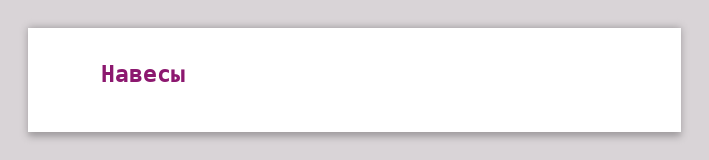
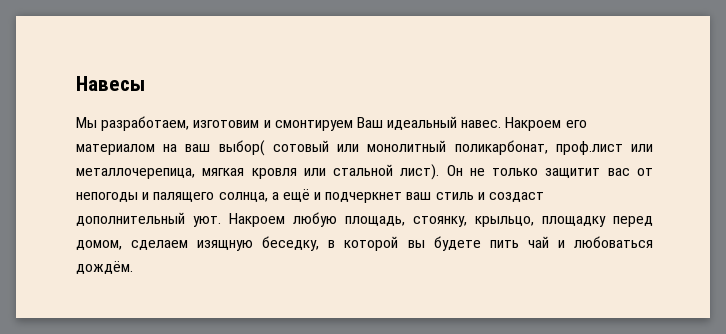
(185, 73) none -> [76,116,587,131] [76,140,653,156] [76,164,653,180] [76,189,545,203] [76,212,653,227] [76,236,654,251] [76,261,133,274] // Мы разработаем, изготовим и смонтируем Ваш идеальный навес. Накроем его материалом на ваш выбор( сотовый или монолитный поликарбонат, проф.лист или металлочерепица, мягкая кровля или стальной лист). Он не только защитит вас от непогоды и палящего солнца, а ещё и подчеркнет ваш стиль и создаст дополнительный уют. Накроем любую площадь, стоянку, крыльцо, площадку перед домом, сделаем изящную беседку, в которой вы будете пить чай и любоваться дождём.

